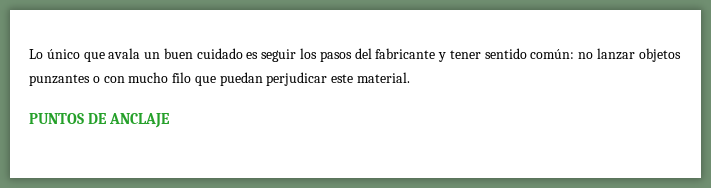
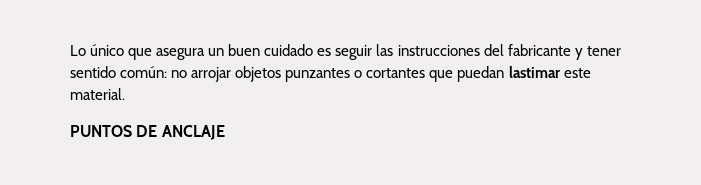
[108,48,141,59] avala -> [156,48,206,60] asegura
[300,48,352,62] los pasos -> [376,44,480,56] las instrucciones
[597,48,636,60] lanzar -> [191,67,232,82] arrojar
[103,72,192,83] con mucho filo -> [366,68,426,78] cortantes
[266,72,328,86] perjudicar -> [508,66,561,78] lastimar

